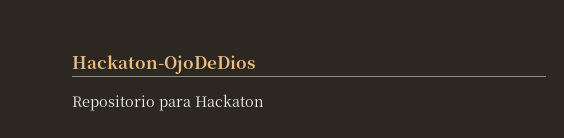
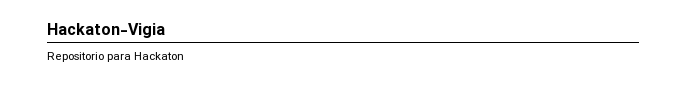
[72,55,255,74] Hackaton-OjoDeDios -> [47,23,165,38] Hackaton-Vigia

